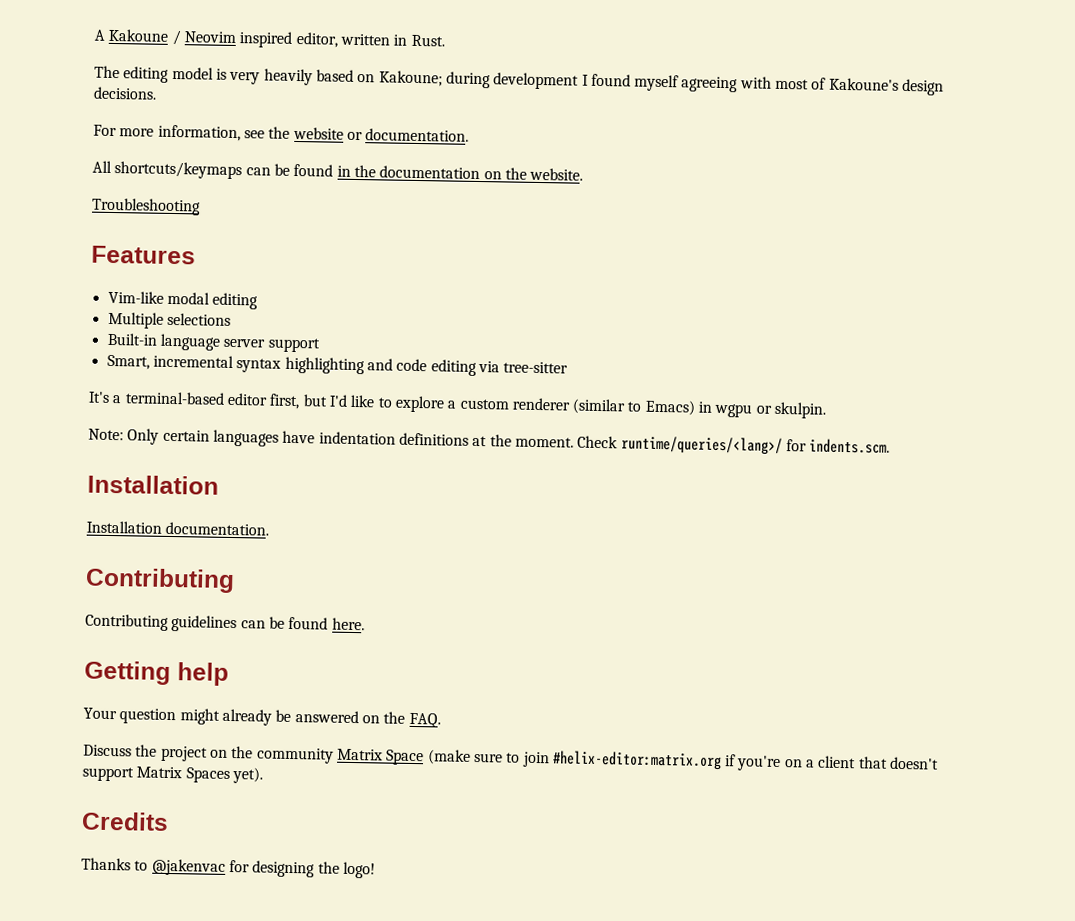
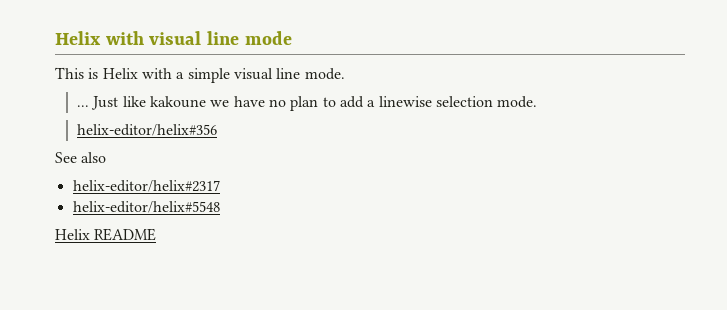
[94,28,445,48] [94,65,945,96] [93,86,157,100] [93,124,470,142] [92,160,584,181] [91,197,201,216] [91,245,196,265] [107,290,259,310] [107,311,231,329] [106,332,320,353] [106,354,569,376] [88,391,827,419] [88,428,891,456] [87,474,219,495] [86,520,270,536] [85,567,235,594] [85,613,365,633] [84,660,229,686] [83,707,441,728] [83,744,940,772] [82,766,263,784] [81,811,169,831] [81,857,376,879] A Kakoune / Neovim inspired editor, written in Rust. // The editing model is very heavily based on Kakoune; during development I found myself agreeing with most of Kakoune's design decisions. // For more information, see the website or documentation. // All shortcuts/keymaps can be found in the documentation on the website. // Troubleshooting // Features // Vim-like modal editing // Multiple selections // Built-in language server support // Smart, incremental syntax highlighting and code editing via tree-sitter // It's a terminal-based editor first, but I'd like to explore a custom renderer (similar to Emacs) in wgpu or skulpin. // Note: Only certain languages have indentation definitions at the moment. Check runtime/queries/<lang>/ for indents.scm. // Installation // Installation documentation. // Contributing // Contributing guidelines can be found here. // Getting help // Your question might already be answered on the FAQ. // Discuss the project on the community Matrix Space (make sure to join #helix-editor:matrix.org if you're on a client that doesn't support Matrix Spaces yet). // Credits // Thanks to @jakenvac for designing the logo! -> [55,31,292,45] [55,67,345,83] [77,96,538,111] [77,124,218,136] [55,152,107,163] [72,180,220,192] [72,201,220,213] [55,228,157,241] Helix with visual line mode // This is Helix with a simple visual line mode. // ... Just like kakoune we have no plan to add a linewise selection mode. // helix-editor/helix#356 // See also // helix-editor/helix#2317 // helix-editor/helix#5548 // Helix README

